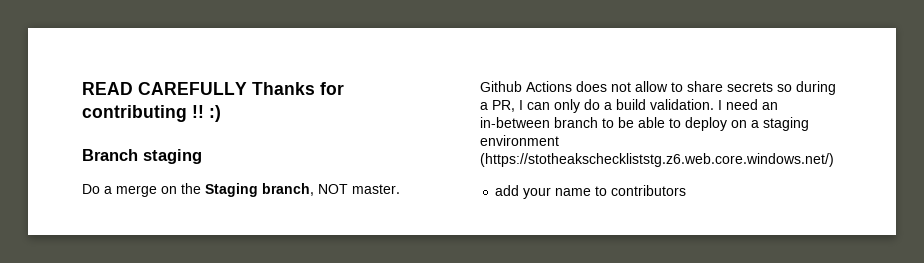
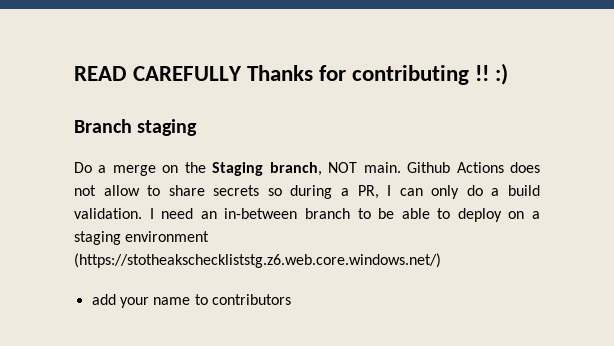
[352,184,400,194] master. -> [363,162,401,173] main.

